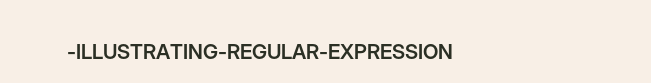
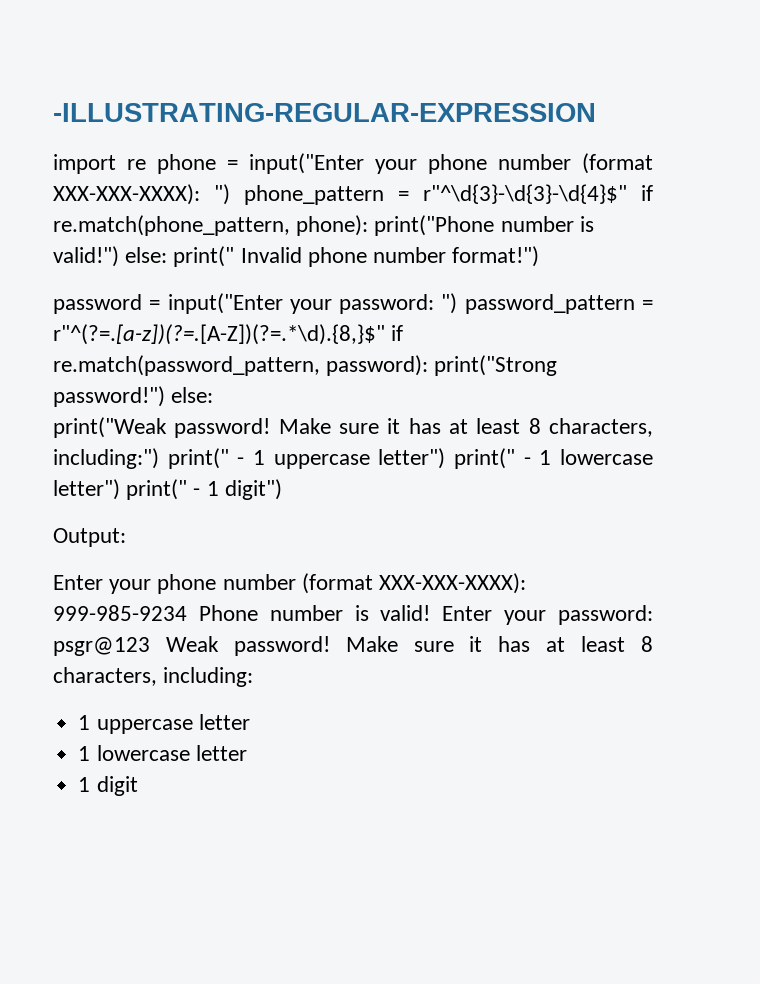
(453, 51) none -> [53,153,653,174] [53,184,653,205] [53,215,594,236] [53,246,540,267] [53,293,653,314] [53,324,404,345] [53,355,558,376] [53,386,214,407] [53,417,653,438] [53,448,653,469] [53,479,282,500] [53,528,126,547] [53,573,527,594] [53,605,653,625] [53,636,654,656] [53,667,254,687] [78,714,250,734] [78,745,247,761] [78,776,138,796] // import re phone = input("Enter your phone number (format XXX-XXX-XXXX): ") phone_pattern = r"^\d{3}-\d{3}-\d{4}$" if re.match(phone_pattern, phone): print("Phone number is valid!") else: print(" Invalid phone number format!") // password = input("Enter your password: ") password_pattern = r"^(?=.[a-z])(?=.[A-Z])(?=.*\d).{8,}$" if re.match(password_pattern, password): print("Strong password!") else: // print("Weak password! Make sure it has at least 8 characters, including:") print(" - 1 uppercase letter") print(" - 1 lowercase letter") print(" - 1 digit") // Output: // Enter your phone number (format XXX-XXX-XXXX): 999-985-9234 Phone number is valid! Enter your password: psgr@123 Weak password! Make sure it has at least 8 characters, including: // 1 uppercase letter // 1 lowercase letter // 1 digit

